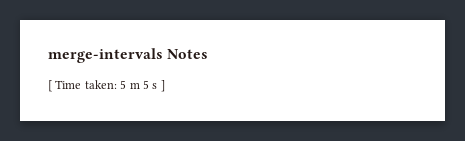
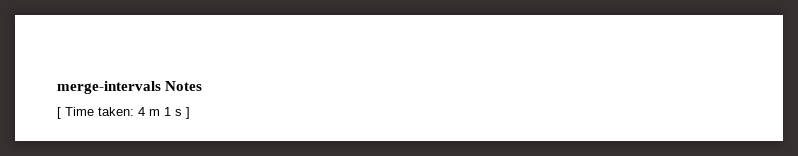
[120,80,149,89] 5 m 5 -> [138,107,171,116] 4 m 1

